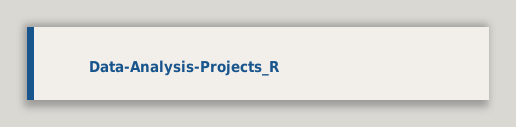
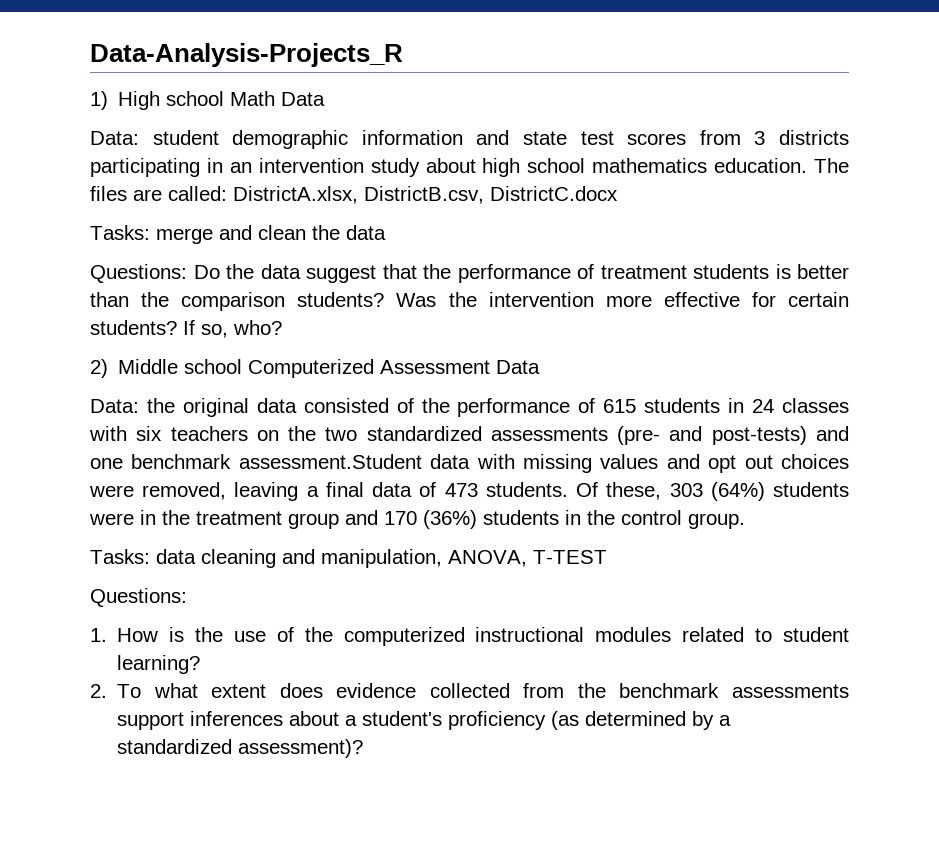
(280, 68) none -> [90,91,326,110] [90,130,850,149] [90,158,849,177] [90,186,618,204] [90,225,386,244] [90,264,849,283] [90,292,850,311] [90,320,282,338] [90,359,541,378] [90,398,849,417] [89,426,849,445] [90,454,849,473] [89,482,850,501] [89,510,745,529] [90,549,607,568] [90,588,187,607] [90,627,849,646] [117,655,201,674] [90,683,849,698] [117,711,732,730] [117,739,364,758] // 1) High school Math Data // Data: student demographic information and state test scores from 3 districts participating in an intervention study about high school mathematics education. The files are called: DistrictA.xlsx, DistrictB.csv, DistrictC.docx // Tasks: merge and clean the data // Questions: Do the data suggest that the performance of treatment students is better than the comparison students? Was the intervention more effective for certain students? If so, who? // 2) Middle school Computerized Assessment Data // Data: the original data consisted of the performance of 615 students in 24 classes with six teachers on the two standardized assessments (pre- and post-tests) and one benchmark assessment.Student data with missing values and opt out choices were removed, leaving a final data of 473 students. Of these, 303 (64%) students were in the treatment group and 170 (36%) students in the control group. // Tasks: data cleaning and manipulation, ANOVA, T-TEST // Questions: // 1. How is the use of the computerized instructional modules related to student learning? // 2. To what extent does evidence collected from the benchmark assessments support inferences about a student's proficiency (as determined by a standardized assessment)?

